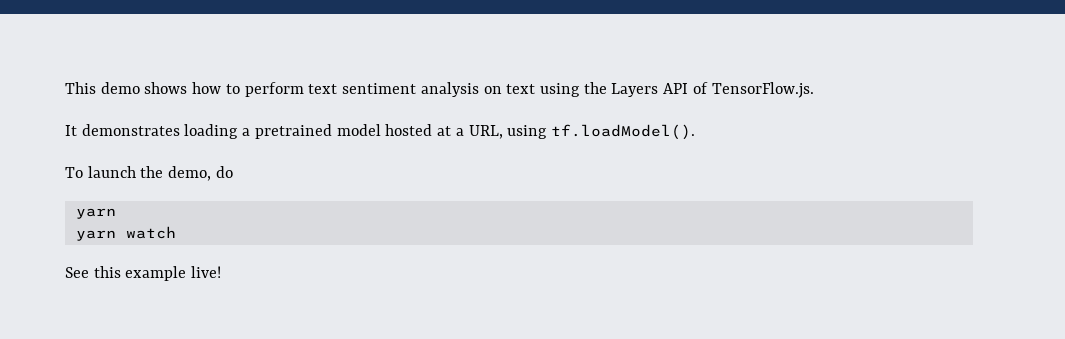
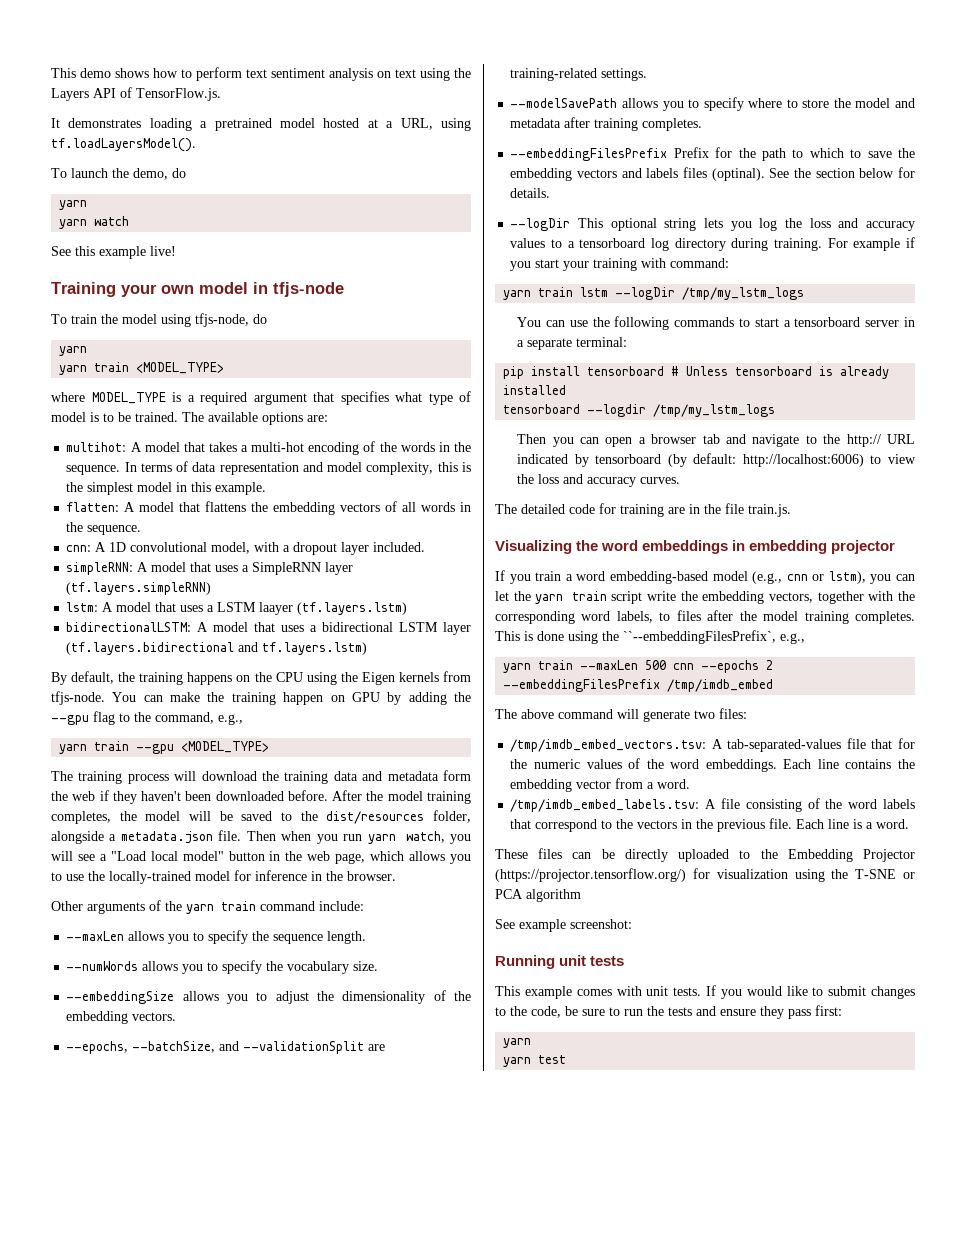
[550,124,695,140] tf.loadModel(). -> [51,138,196,152] tf.loadLayersModel().
(222, 272) none -> [51,282,344,297] [51,313,267,327] [59,346,88,356] [59,362,225,375] [51,391,471,405] [51,412,328,425] [66,441,471,455] [66,461,471,475] [66,482,267,495] [66,501,471,515] [66,522,142,535] [66,542,426,555] [66,562,354,575] [66,582,212,595] [66,602,408,615] [66,622,471,635] [66,642,368,655] [51,671,471,685] [51,691,472,705] [51,711,243,725] [59,741,270,754] [51,770,471,784] [51,790,471,804] [51,810,471,824] [51,830,471,844] [51,851,471,864] [51,870,396,884] [51,900,364,914] [66,930,367,944] [66,960,379,974] [66,990,471,1004] [66,1011,177,1024] [66,1041,386,1054] [510,68,648,81] [510,97,915,111] [510,117,703,131] [510,147,915,161] [510,167,916,181] [510,188,551,198] [510,218,916,231] [510,237,916,251] [510,258,730,271] [503,287,805,300] [517,316,915,330] [517,337,628,350] [503,366,890,379] [503,385,567,395] [503,404,776,417] [517,434,916,447] [517,453,916,467] [517,474,681,487] [495,503,791,517] [495,540,896,554] [495,570,915,584] [495,591,915,604] [495,610,916,624] [495,630,805,644] [503,660,774,673] [503,679,774,692] [495,708,747,722] [510,738,915,752] [510,758,915,772] [510,778,691,792] [510,798,916,812] [510,818,910,832] [495,848,915,862] [495,868,915,882] [495,889,581,902] [495,919,632,932] [495,955,625,969] [495,985,915,999] [495,1005,842,1019] [503,1038,532,1048] [503,1055,567,1067] // Training your own model in tfjs-node // To train the model using tfjs-node, do // yarn // yarn train <MODEL_TYPE> // where MODEL_TYPE is a required argument that specifies what type of model is to be trained. The available options are: // multihot: A model that takes a multi-hot encoding of the words in the sequence. In terms of data representation and model complexity, this is the simplest model in this example. // flatten: A model that flattens the embedding vectors of all words in the sequence. // cnn: A 1D convolutional model, with a dropout layer included. // simpleRNN: A model that uses a SimpleRNN layer (tf.layers.simpleRNN) // lstm: A model that uses a LSTM laayer (tf.layers.lstm) // bidirectionalLSTM: A model that uses a bidirectional LSTM layer (tf.layers.bidirectional and tf.layers.lstm) // By default, the training happens on the CPU using the Eigen kernels from tfjs-node. You can make the training happen on GPU by adding the --gpu flag to the command, e.g., // yarn train --gpu <MODEL_TYPE> // The training process will download the training data and metadata form the web if they haven't been downloaded before. After the model training completes, the model will be saved to the dist/resources folder, alongside a metadata.json file. Then when you run yarn watch, you will see a "Load local model" button in the web page, which allows you to use the locally-trained model for inference in the browser. // Other arguments of the yarn train command include: // --maxLen allows you to specify the sequence length. // --numWords allows you to specify the vocabulary size. // --embeddingSize allows you to adjust the dimensionality of the embedding vectors. // --epochs, --batchSize, and --validationSplit are training-related settings. // --modelSavePath allows you to specify where to store the model and metadata after training completes. // --embeddingFilesPrefix Prefix for the path to which to save the embedding vectors and labels files (optinal). See the section below for details. // --logDir This optional string lets you log the loss and accuracy values to a tensorboard log directory during training. For example if you start your training with command: // yarn train lstm --logDir /tmp/my_lstm_logs // You can use the following commands to start a tensorboard server in a separate terminal: // pip install tensorboard # Unless tensorboard is already installed // tensorboard --logdir /tmp/my_lstm_logs // Then you can open a browser tab and navigate to the http:// URL indicated by tensorboard (by default: http://localhost:6006) to view the loss and accuracy curves. // The detailed code for training are in the file train.js. // Visualizing the word embeddings in embedding projector // If you train a word embedding-based model (e.g., cnn or lstm), you can let the yarn train script write the embedding vectors, together with the corresponding word labels, to files after the model training completes. This is done using the ``--embeddingFilesPrefix`, e.g., // yarn train --maxLen 500 cnn --epochs 2 --embeddingFilesPrefix /tmp/imdb_embed // The above command will generate two files: // /tmp/imdb_embed_vectors.tsv: A tab-separated-values file that for the numeric values of the word embeddings. Each line contains the embedding vector from a word. // /tmp/imdb_embed_labels.tsv: A file consisting of the word labels that correspond to the vectors in the previous file. Each line is a word. // These files can be directly uploaded to the Embedding Projector (https://projector.tensorflow.org/) for visualization using the T-SNE or PCA algorithm // See example screenshot: // Running unit tests // This example comes with unit tests. If you would like to submit changes to the code, be sure to run the tests and ensure they pass first: // yarn // yarn test

